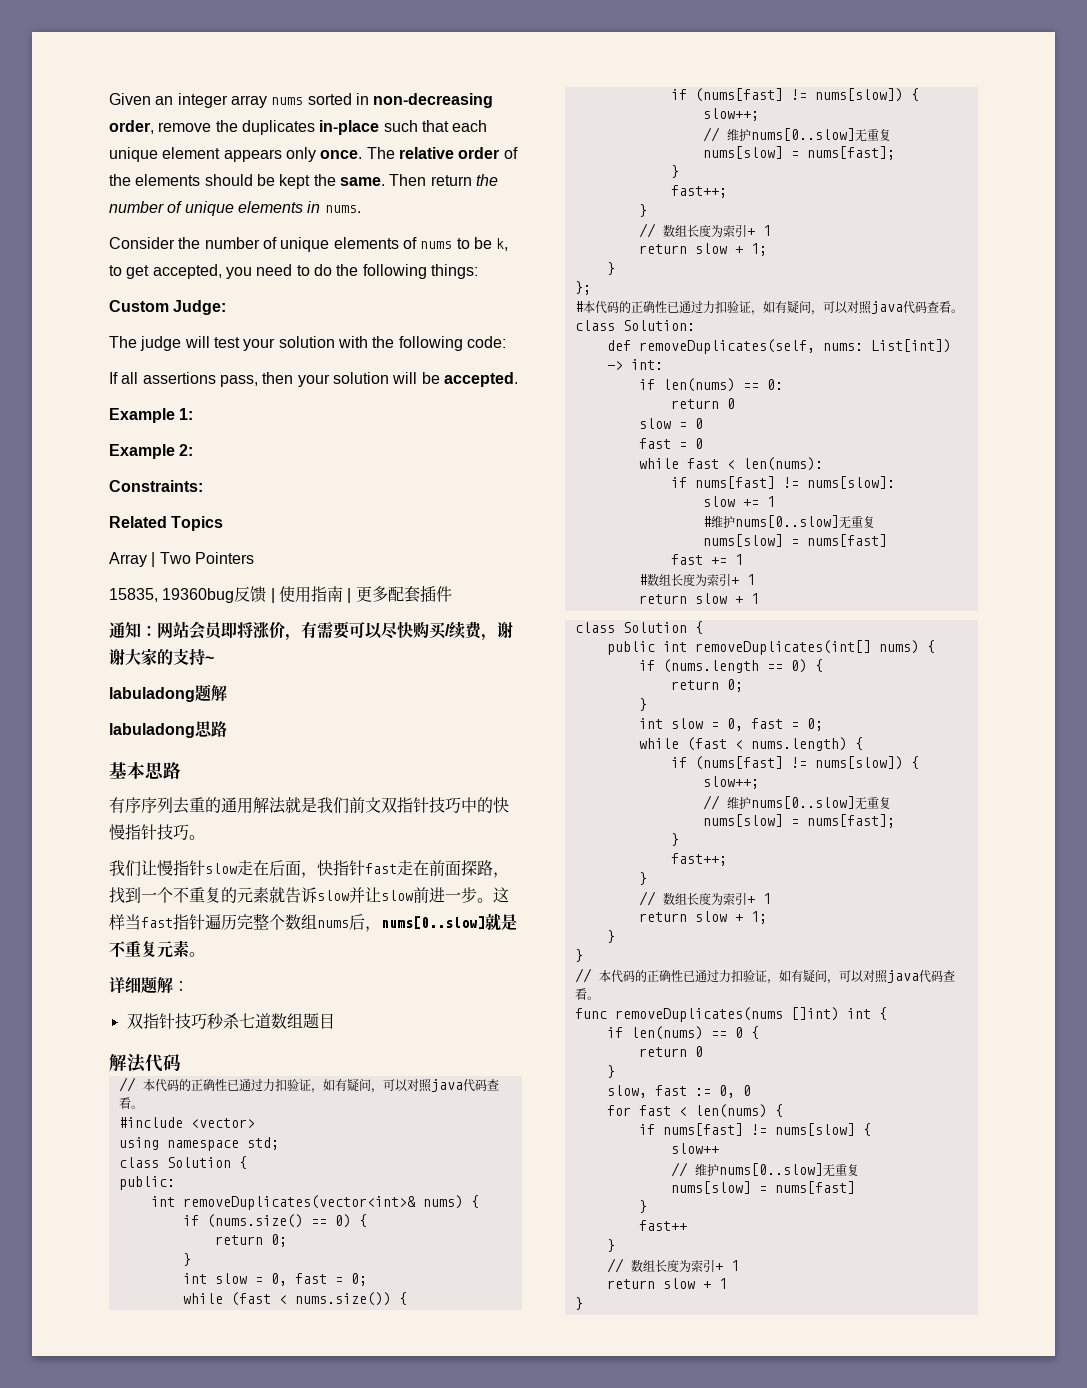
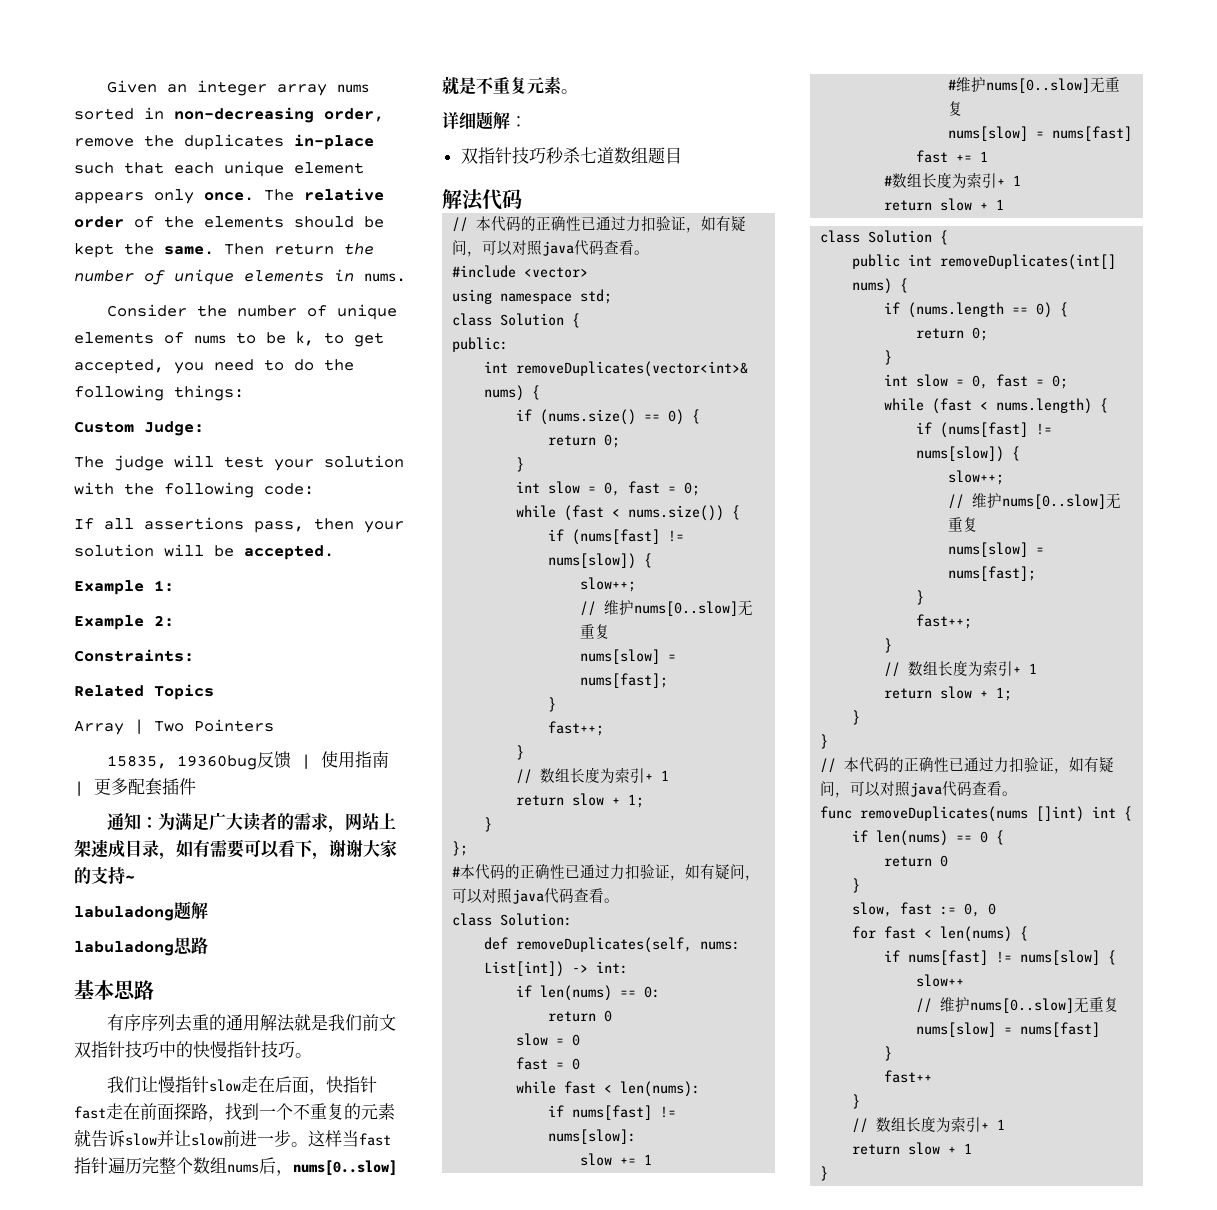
[157,621,482,641] 网站会员即将涨价，有需要可以尽快购买/续费 -> [157,812,396,833] [74,839,313,860] 为满足广大读者的需求，网站上架速成目录，如有需要可以看下

